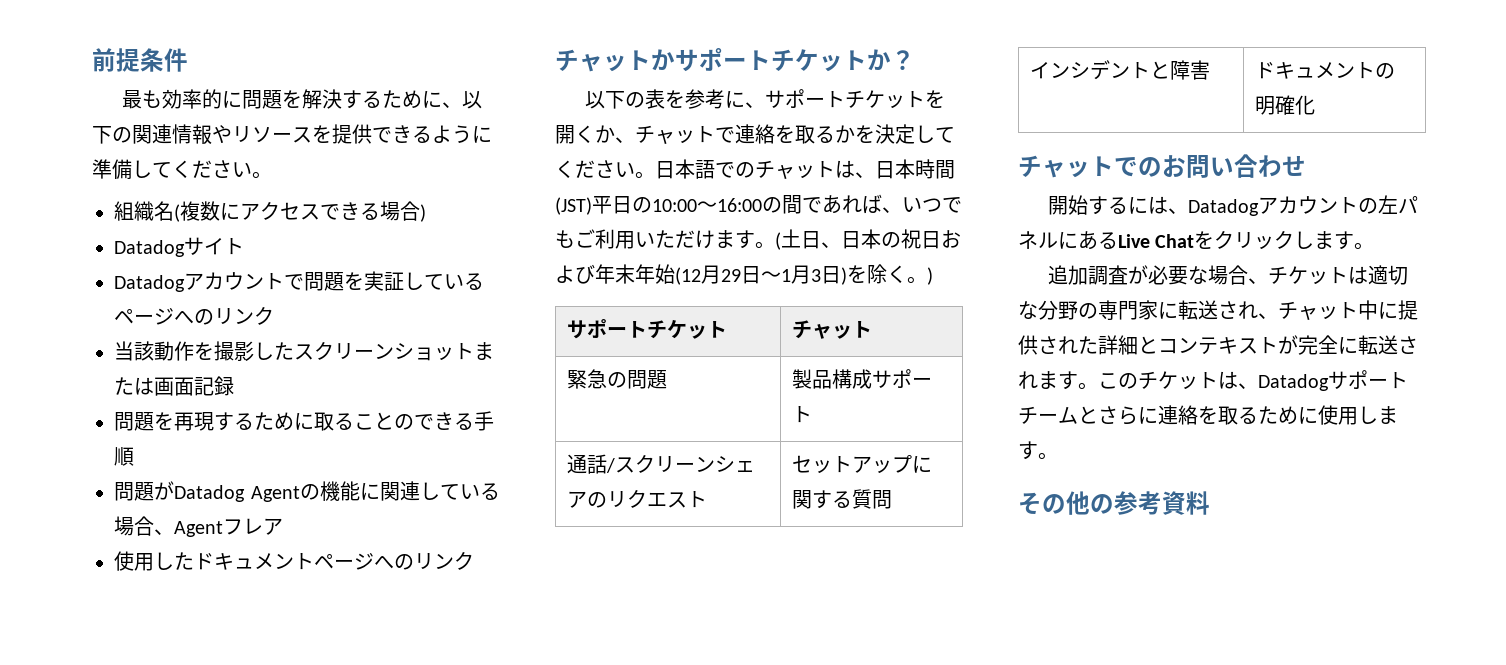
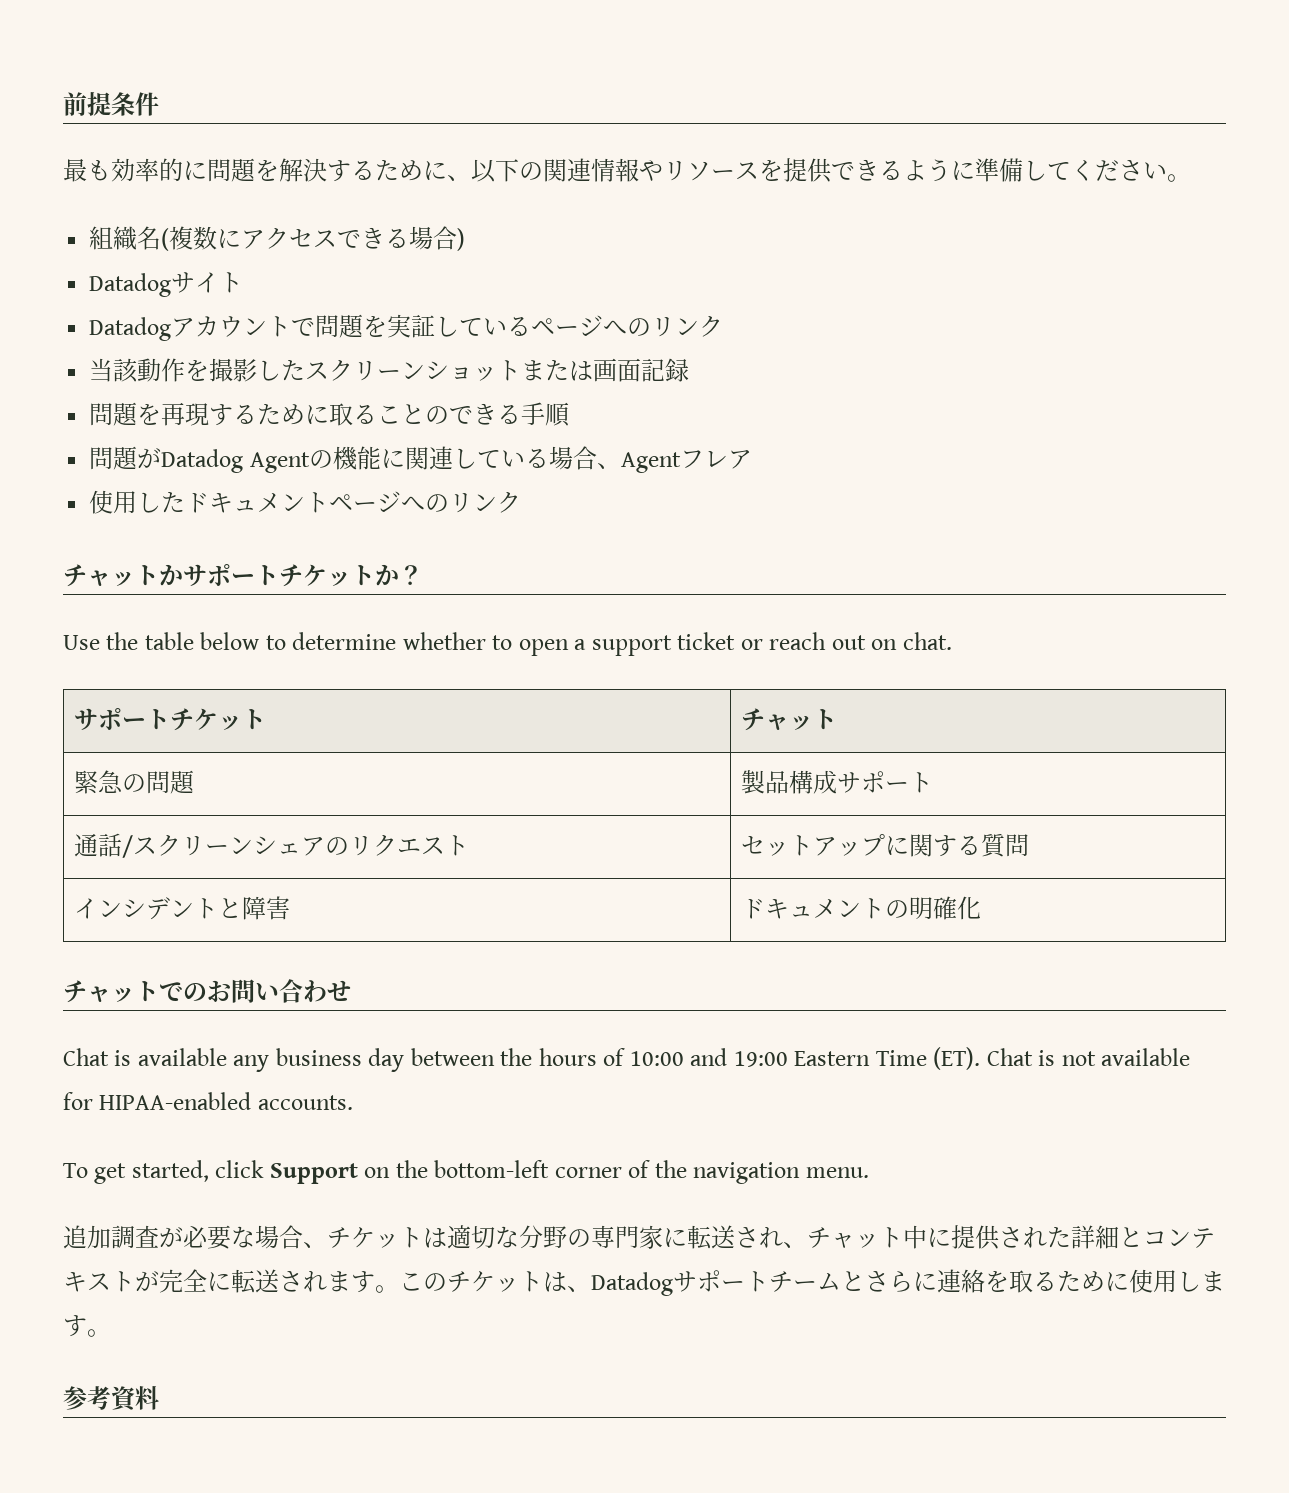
[585,89,946,109] [555,124,955,144] [555,159,955,179] [555,194,962,215] [555,229,961,250] [555,264,933,285] 以下の表を参考に、サポートチケットを開くか、チャットで連絡を取るかを決定してください。日本語でのチャットは、日本時間(JST)平日の10:00～16:00の間であれば、いつでもご利用いただけます。(土日、日本の祝日および年末年始(12月29日〜1月3日)を除く。) -> [63,632,952,656] Use the table below to determine whether to open a support ticket or reach out on chat.
[1048,195,1419,216] [1018,230,1375,250] 開始するには、Datadogアカウントの左パネルにあるLive Chatをクリックします。 -> [63,1047,1191,1072] [63,1092,353,1110] [63,1160,869,1184] Chat is available any business day between the hours of 10:00 and 19:00 Eastern Time (ET). Chat is not available for HIPAA-enabled accounts. // To get started, click Support on the bottom-left corner of the navigation menu.
[1018,491,1114,515] その他の -> (111, 1333) none

